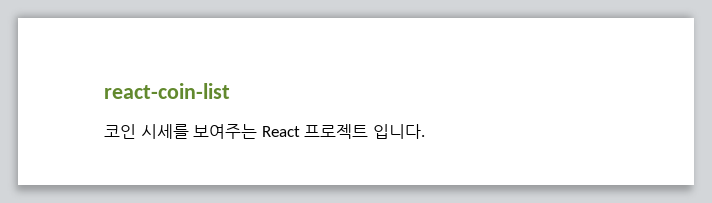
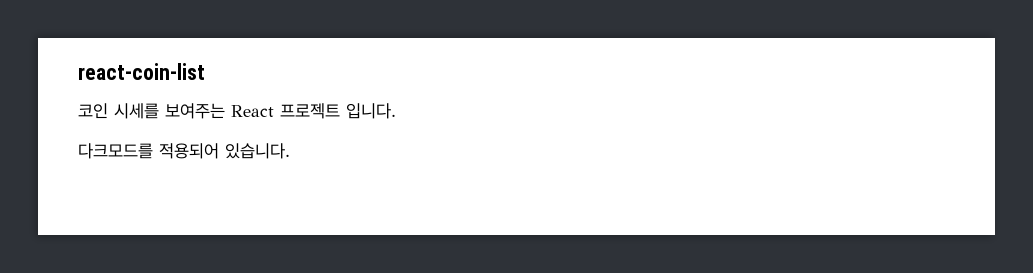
(425, 131) none -> [78,143,290,159] // 다크모드를 적용되어 있습니다.

